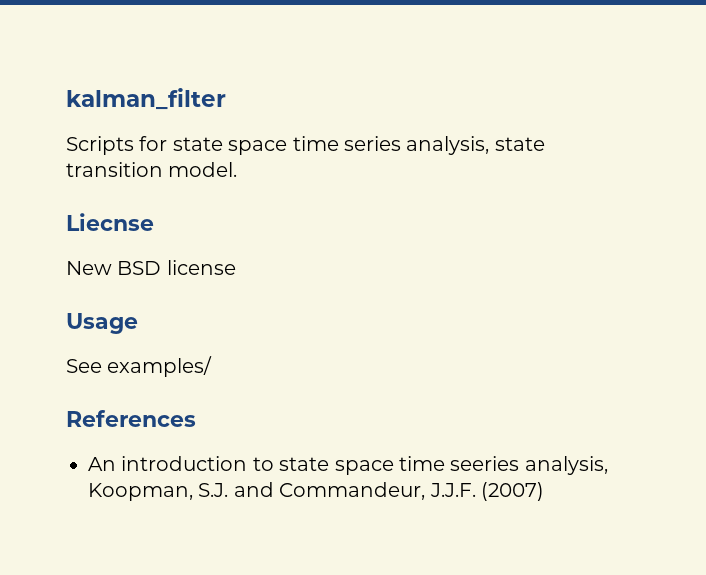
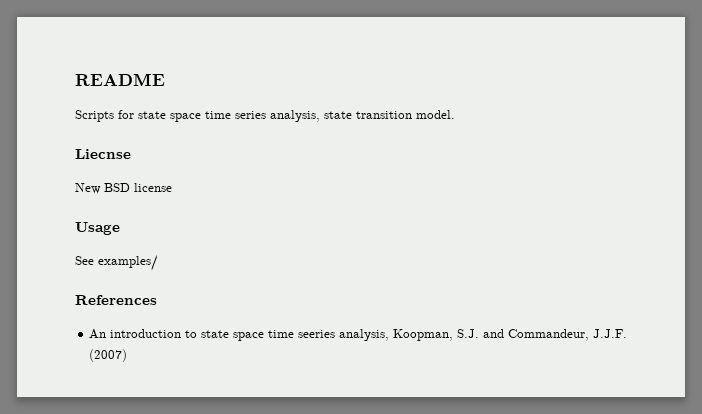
[66,88,226,110] kalman_filter -> [75,73,165,86] README

